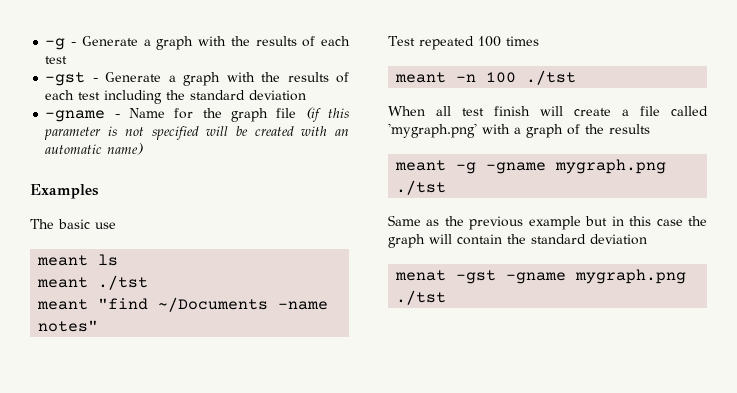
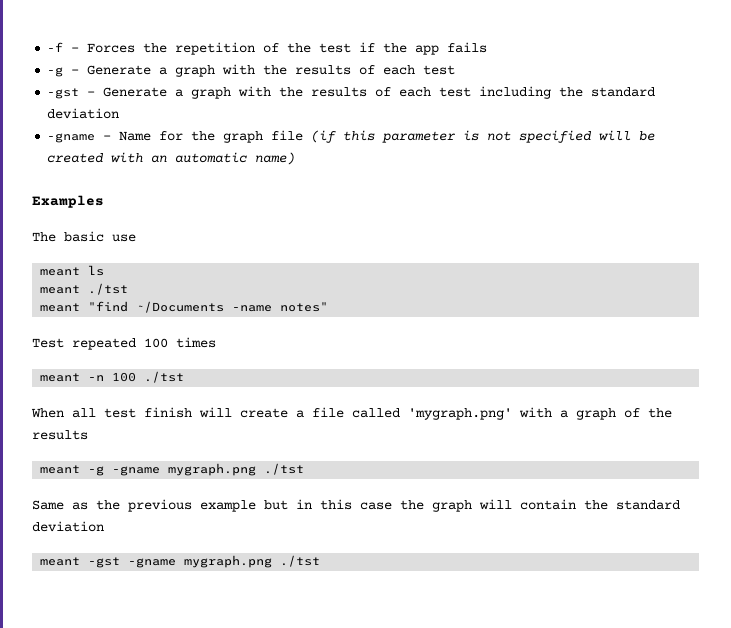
(45, 44) none -> [47,42,488,55] -f - Forces the repetition of the test if the app fails //
[395,270,447,281] menat -> [40,557,81,566] meant

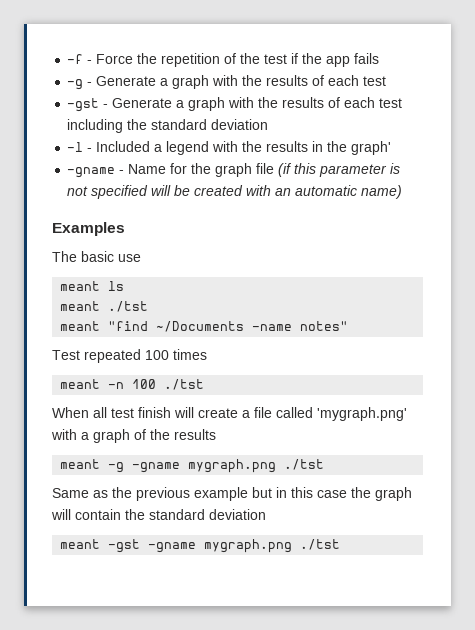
[87,43,136,53] Forces -> [96,54,134,64] Force
(120, 113) none -> [67,141,392,155] // -l - Included a legend with the results in the graph'

